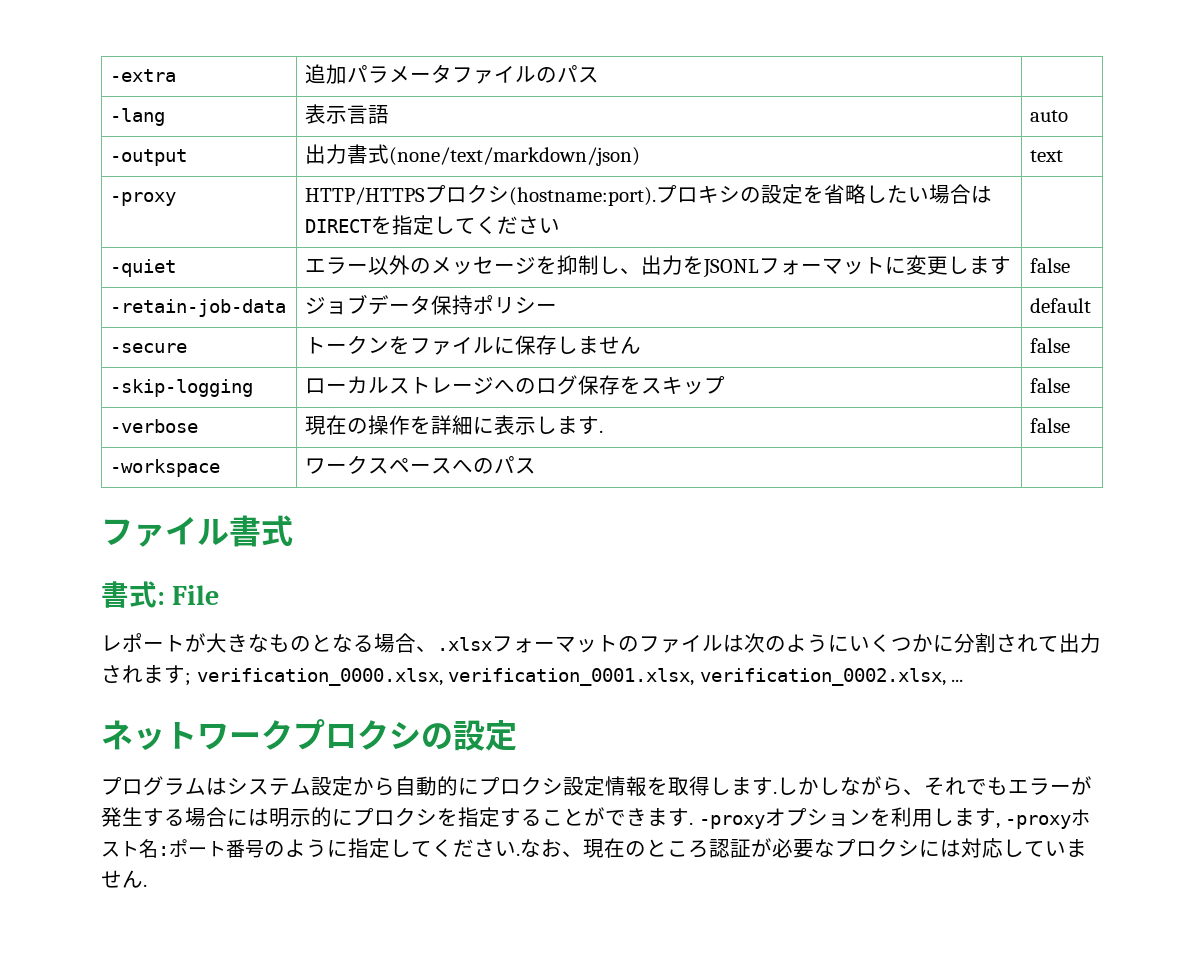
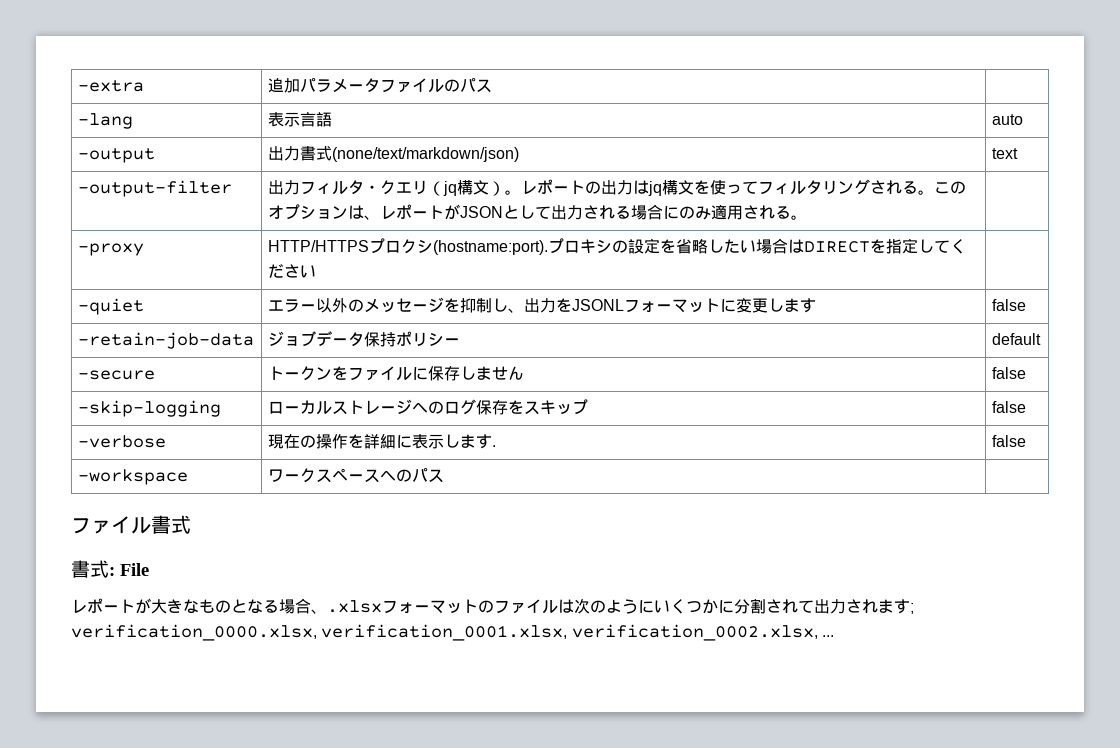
(1064, 156) none -> [77,180,232,197] [267,179,966,196] [267,204,807,220] // -output-filter | 出力フィルタ・クエリ（jq構文）。レポートの出力はjq構文を使ってフィルタリングされる。このオプションは、レポートがJSONとして出力される場合にのみ適用される。 |
[101,719,517,751] [101,776,1092,797] [101,807,1091,829] [101,838,1087,858] [101,870,147,888] // ネットワークプロクシの設定 // プログラムはシステム設定から自動的にプロクシ設定情報を取得します.しかしながら、それでもエラーが発生する場合には明示的にプロクシを指定することができます. -proxyオプションを利用します, -proxyホスト名:ポート番号のように指定してください.なお、現在のところ認証が必要なプロクシには対応していません. -> (834, 636) none

